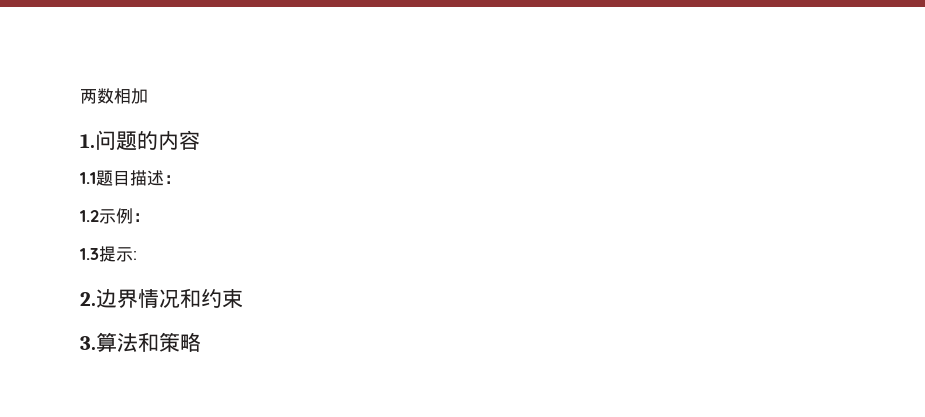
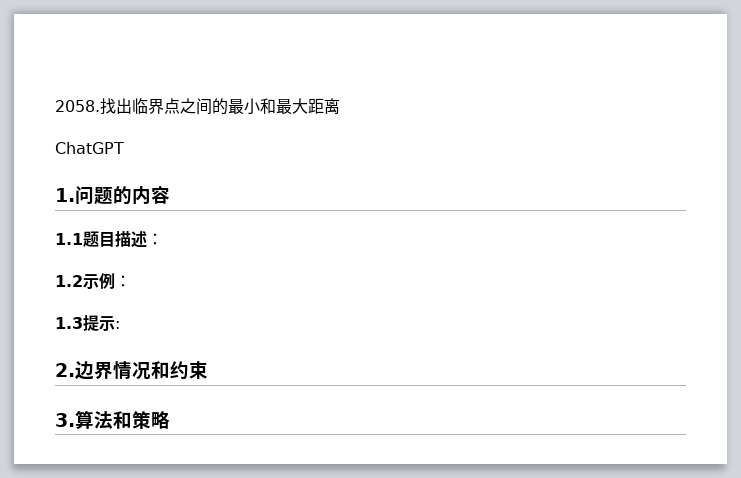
[80,88,148,104] 两数相加 -> [55,98,340,115] [55,142,124,154] 2058.找出临界点之间的最小和最大距离 // ChatGPT

